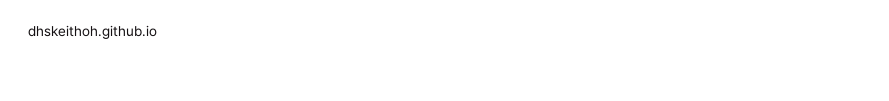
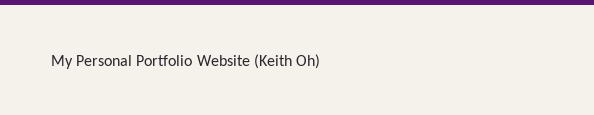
[28,25,157,39] dhskeithoh.github.io -> [51,54,320,69] My Personal Portfolio Website (Keith Oh)

